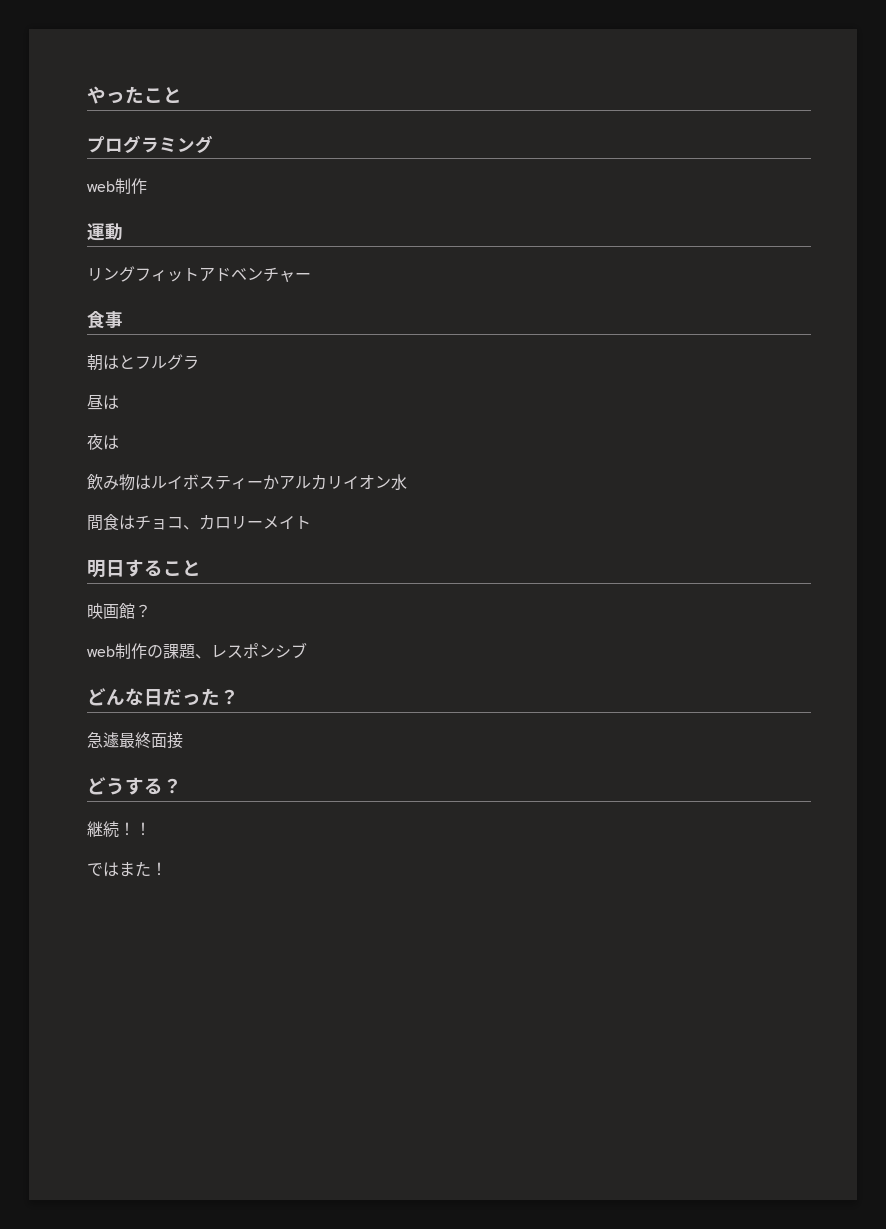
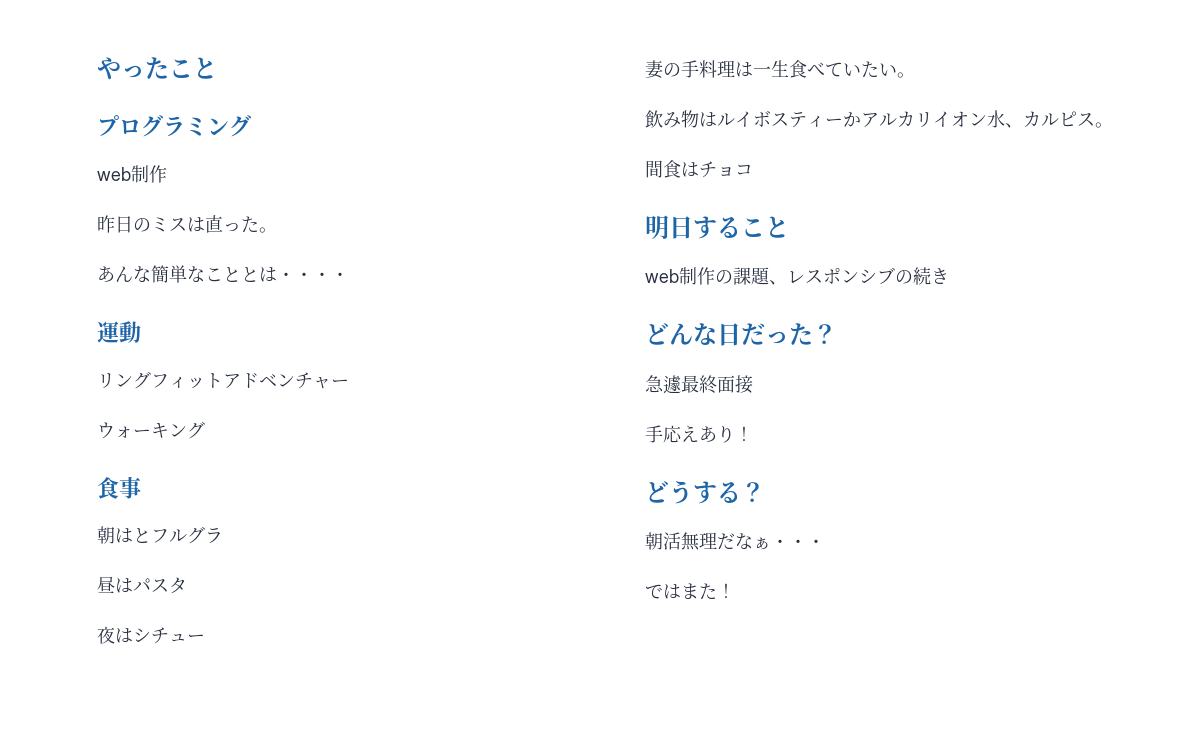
(147, 186) none -> [97,215,277,233] [97,265,349,283] // 昨日のミスは直った。 // あんな簡単なこととは・・・・
(311, 276) none -> [97,421,205,439] // ウォーキング
(119, 402) none -> [133,577,187,594] パスタ
(119, 442) none -> [133,627,205,644] [645,60,915,79] シチュー // 妻の手料理は一生食べていたい。
(407, 482) none -> [1005,111,1113,128] 、カルピス。
[183,515,311,530] 、カロリーメイト -> (753, 170) none
[87,603,151,619] // 映画館？ -> (789, 227) none
(307, 650) none -> [895,267,949,285] の続き
(183, 740) none -> [645,425,753,443] // 手応えあり！
[87,821,151,837] 継続！！ -> [645,532,825,551] 朝活無理だなぁ・・・

